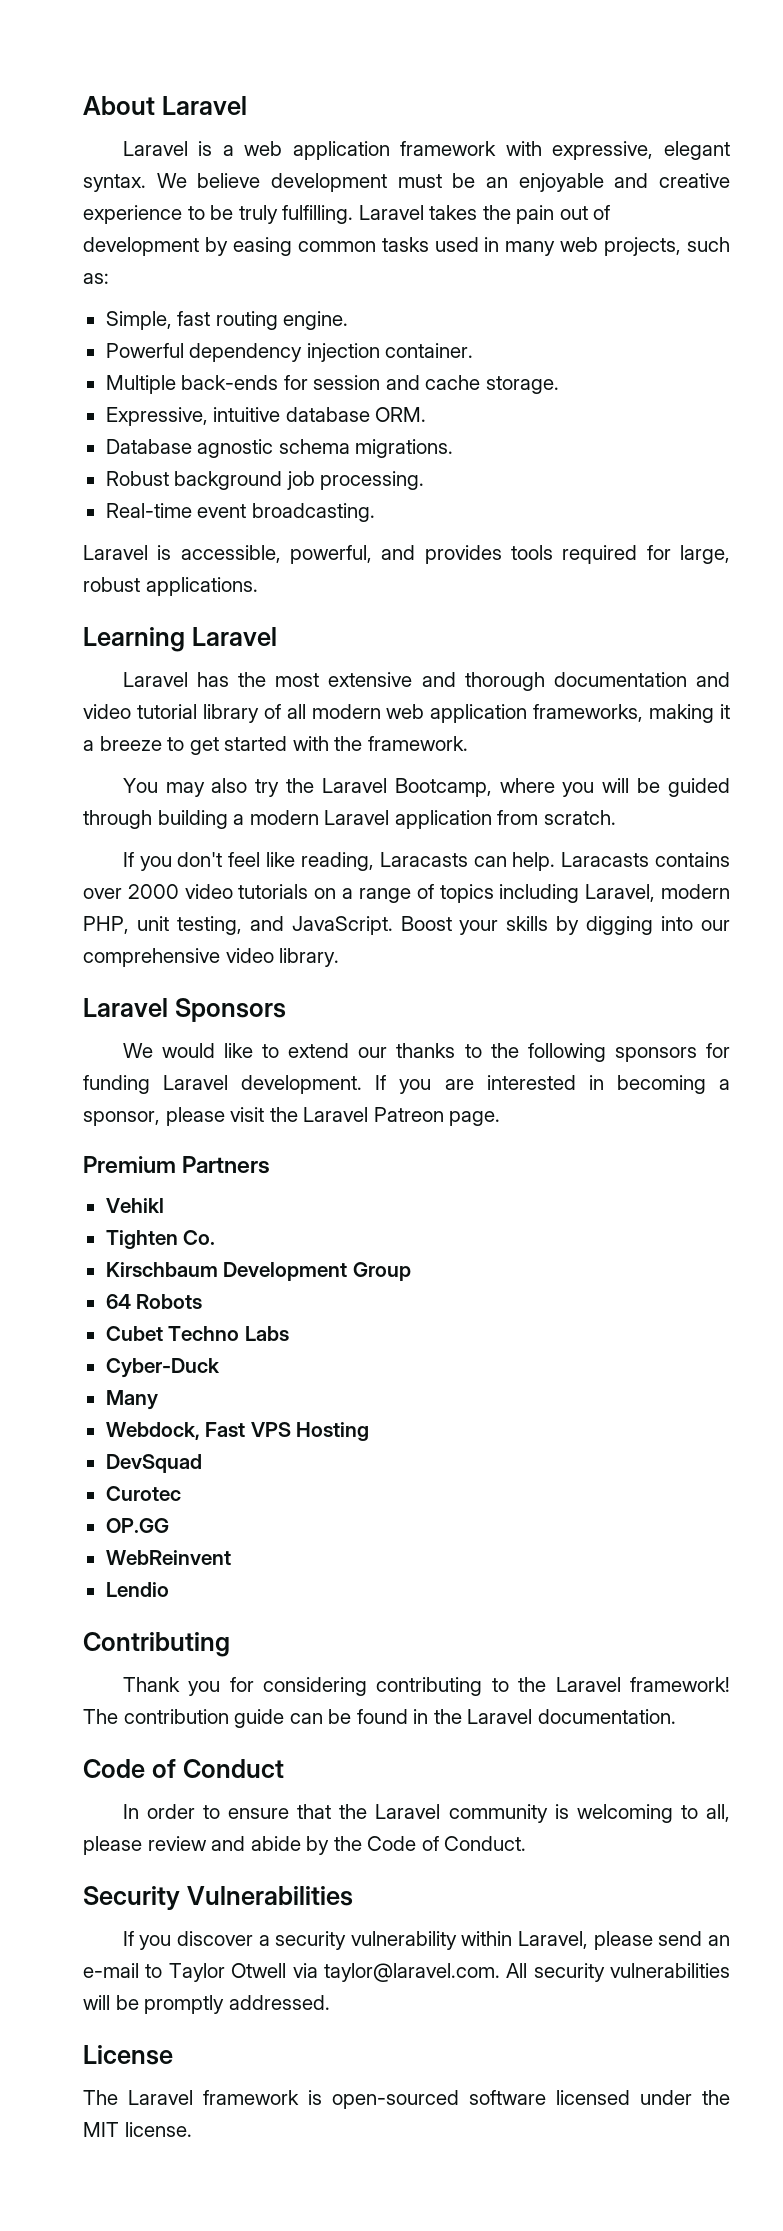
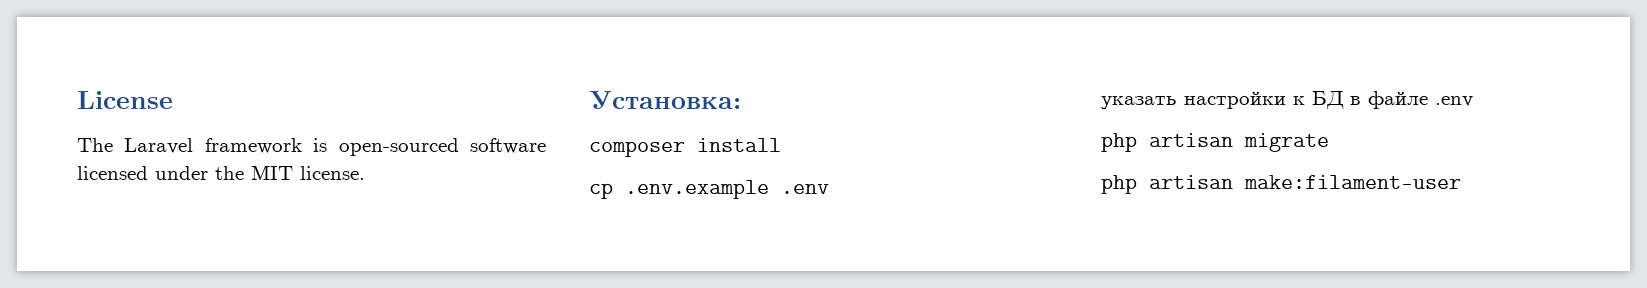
[83,96,247,115] [122,141,731,160] [83,173,730,192] [83,205,611,224] [83,237,730,256] [83,273,109,284] [105,311,349,330] [105,343,474,362] [105,375,559,394] [105,407,427,426] [105,439,454,458] [105,471,425,490] [105,503,375,522] [83,545,730,564] [83,577,258,596] [83,627,277,652] [122,672,731,691] [83,704,730,723] [83,736,468,755] [122,778,731,797] [83,810,616,829] [122,852,731,871] [83,884,730,903] [83,916,730,935] [83,948,340,967] [83,998,286,1022] [122,1043,730,1062] [83,1075,731,1094] [83,1107,501,1126] [83,1156,271,1174] [105,1198,164,1213] [105,1230,216,1249] [105,1262,411,1281] [105,1294,203,1309] [105,1326,289,1341] [105,1358,220,1378] [105,1390,158,1410] [105,1422,370,1441] [105,1454,202,1473] [105,1486,181,1501] [105,1518,169,1533] [105,1550,231,1565] [105,1582,169,1597] [83,1632,230,1657] [122,1677,731,1696] [83,1709,676,1728] [83,1759,284,1778] [122,1804,730,1823] [83,1836,527,1855] [83,1886,353,1910] [122,1931,730,1950] [83,1963,730,1982] [83,1995,330,2014] About Laravel // Laravel is a web application framework with expressive, elegant syntax. We believe development must be an enjoyable and creative experience to be truly fulfilling. Laravel takes the pain out of development by easing common tasks used in many web projects, such as: // Simple, fast routing engine. // Powerful dependency injection container. // Multiple back-ends for session and cache storage. // Expressive, intuitive database ORM. // Database agnostic schema migrations. // Robust background job processing. // Real-time event broadcasting. // Laravel is accessible, powerful, and provides tools required for large, robust applications. // Learning Laravel // Laravel has the most extensive and thorough documentation and video tutorial library of all modern web application frameworks, making it a breeze to get started with the framework. // You may also try the Laravel Bootcamp, where you will be guided through building a modern Laravel application from scratch. // If you don't feel like reading, Laracasts can help. Laracasts contains over 2000 video tutorials on a range of topics including Laravel, modern PHP, unit testing, and JavaScript. Boost your skills by digging into our comprehensive video library. // Laravel Sponsors // We would like to extend our thanks to the following sponsors for funding Laravel development. If you are interested in becoming a sponsor, please visit the Laravel Patreon page. // Premium Partners // Vehikl // Tighten Co. // Kirschbaum Development Group // 64 Robots // Cubet Techno Labs // Cyber-Duck // Many // Webdock, Fast VPS Hosting // DevSquad // Curotec // OP.GG // WebReinvent // Lendio // Contributing // Thank you for considering contributing to the Laravel framework! The contribution guide can be found in the Laravel documentation. // Code of Conduct // In order to ensure that the Laravel community is welcoming to all, please review and abide by the Code of Conduct. // Security Vulnerabilities // If you discover a security vulnerability within Laravel, please send an e-mail to Taylor Otwell via taylor@laravel.com. All security vulnerabilities will be promptly addressed. // -> (77, 100) none
(192, 2129) none -> [589,91,741,109] [589,138,781,157] [589,180,829,199] [1101,91,1473,109] [1101,133,1329,152] [1101,175,1461,194] // Установка: // composer install // cp .env.example .env // указать настройки к БД в файле .env // php artisan migrate // php artisan make:filament-user

